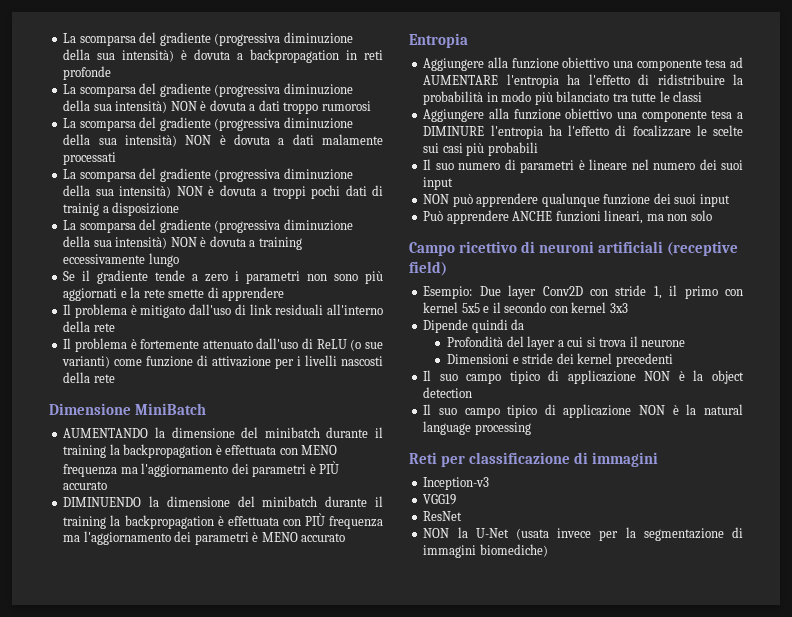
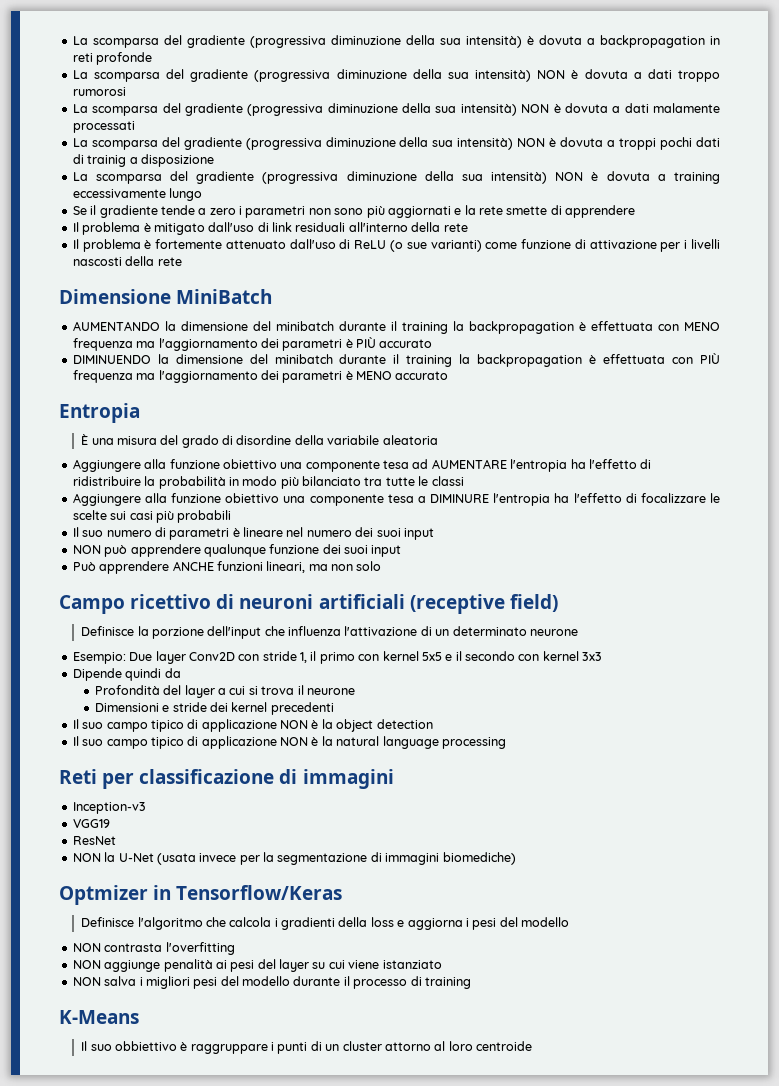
(468, 40) none -> [81,434,438,448] // È una misura del grado di disordine della variabile aleatoria
(447, 268) none -> [81,626,578,639] // Definisce la porzione dell'input che influenza l'attivazione di un determinato neurone
(548, 550) none -> [59,885,343,905] [81,917,570,930] [72,942,235,955] [72,959,442,972] [72,976,471,989] [59,1010,139,1024] [81,1041,533,1054] // Optmizer in Tensorflow/Keras // Definisce l'algoritmo che calcola i gradienti della loss e aggiorna i pesi del modello // NON contrasta l'overfitting // NON aggiunge penalità ai pesi del layer su cui viene istanziato // NON salva i migliori pesi del modello durante il processo di training // K-Means // Il suo obbiettivo è raggruppare i punti di un cluster attorno al loro centroide

